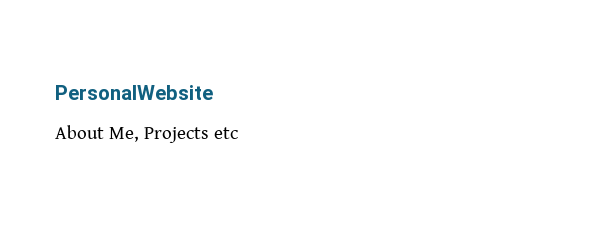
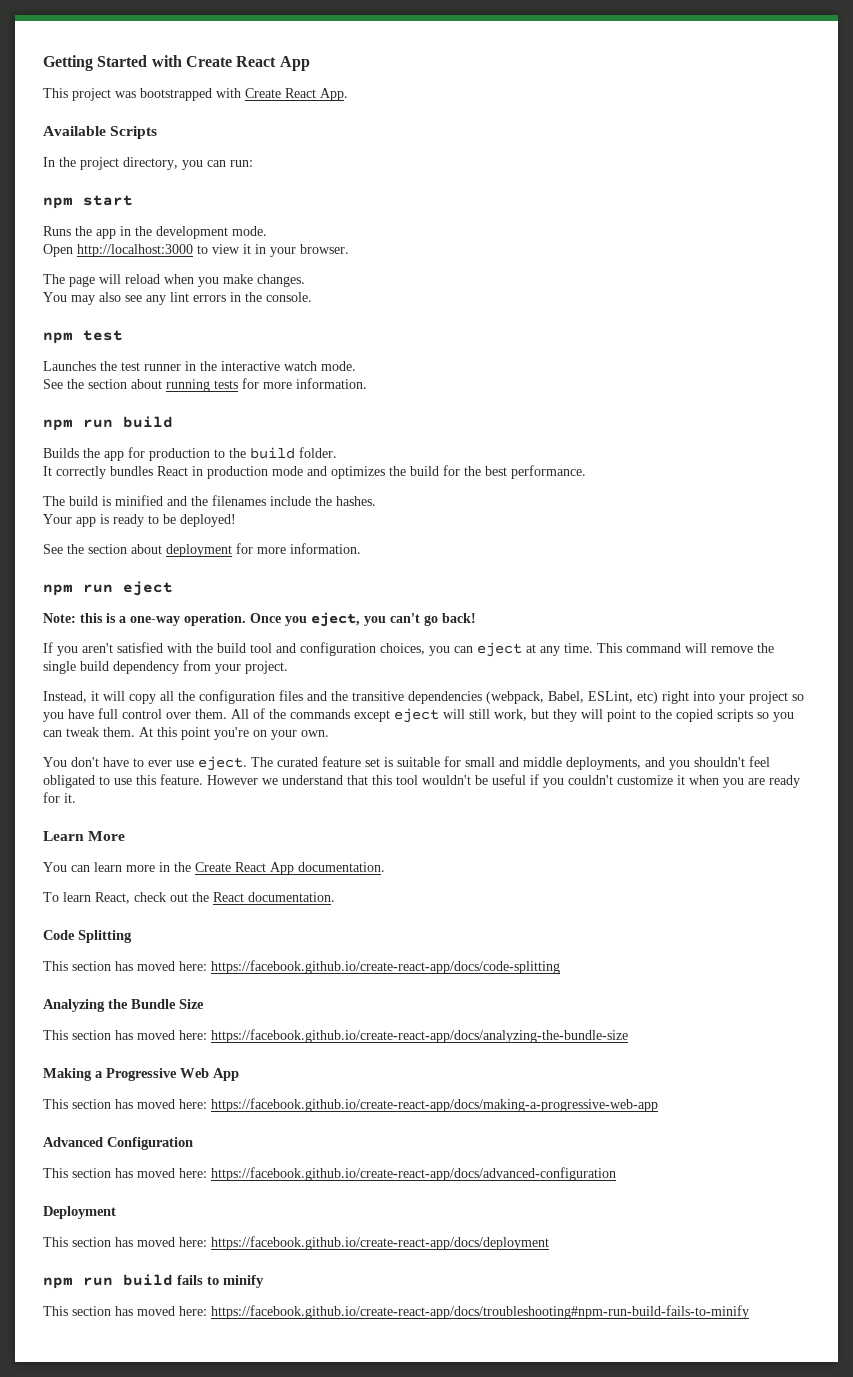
[55,85,213,100] [55,125,238,143] PersonalWebsite // About Me, Projects etc -> [43,55,310,71] [43,88,348,101] [43,126,158,139] [43,157,253,170] [43,195,133,209] [43,226,267,239] [43,244,349,257] [43,274,305,287] [43,292,312,305] [43,330,123,344] [43,361,356,371] [43,378,367,392] [43,416,173,431] [43,447,337,461] [43,465,586,479] [43,495,376,506] [43,514,236,527] [43,543,361,557] [43,581,173,596] [43,612,476,627] [43,642,774,657] [43,660,288,674] [43,690,804,704] [43,708,794,723] [43,727,329,740] [43,756,770,771] [43,774,800,788] [43,792,76,803] [43,831,126,841] [43,862,385,875] [43,892,335,904] [43,930,132,943] [43,960,560,974] [43,999,204,1012] [43,1029,628,1043] [43,1068,239,1081] [43,1098,658,1112] [43,1137,193,1150] [43,1167,616,1181] [43,1206,116,1219] [43,1236,549,1250] [43,1274,264,1289] [43,1305,749,1319] Getting Started with Create React App // This project was bootstrapped with Create React App. // Available Scripts // In the project directory, you can run: // npm start // Runs the app in the development mode. // Open http://localhost:3000 to view it in your browser. // The page will reload when you make changes. // You may also see any lint errors in the console. // npm test // Launches the test runner in the interactive watch mode. // See the section about running tests for more information. // npm run build // Builds the app for production to the build folder. // It correctly bundles React in production mode and optimizes the build for the best performance. // The build is minified and the filenames include the hashes. // Your app is ready to be deployed! // See the section about deployment for more information. // npm run eject // Note: this is a one-way operation. Once you eject, you can't go back! // If you aren't satisfied with the build tool and configuration choices, you can eject at any time. This command will remove the single build dependency from your project. // Instead, it will copy all the configuration files and the transitive dependencies (webpack, Babel, ESLint, etc) right into your project so you have full control over them. All of the commands except eject will still work, but they will point to the copied scripts so you can tweak them. At this point you're on your own. // You don't have to ever use eject. The curated feature set is suitable for small and middle deployments, and you shouldn't feel obligated to use this feature. However we understand that this tool wouldn't be useful if you couldn't customize it when you are ready for it. // Learn More // You can learn more in the Create React App documentation. // To learn React, check out the React documentation. // Code Splitting // This section has moved here: https://facebook.github.io/create-react-app/docs/code-splitting // Analyzing the Bundle Size // This section has moved here: https://facebook.github.io/create-react-app/docs/analyzing-the-bundle-size // Making a Progressive Web App // This section has moved here: https://facebook.github.io/create-react-app/docs/making-a-progressive-web-app // Advanced Configuration // This section has moved here: https://facebook.github.io/create-react-app/docs/advanced-configuration // Deployment // This section has moved here: https://facebook.github.io/create-react-app/docs/deployment // npm run build fails to minify // This section has moved here: https://facebook.github.io/create-react-app/docs/troubleshooting#npm-run-build-fails-to-minify

